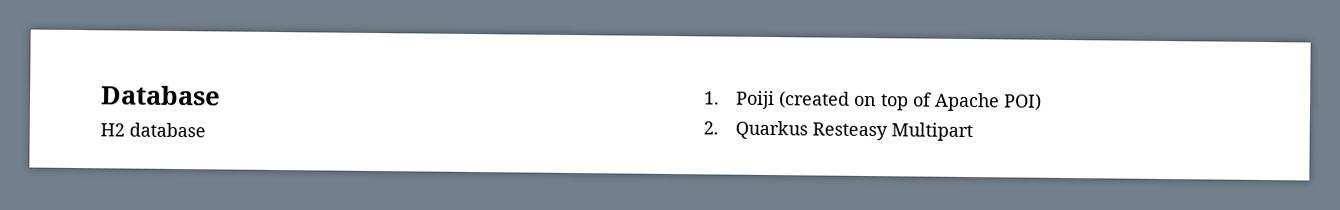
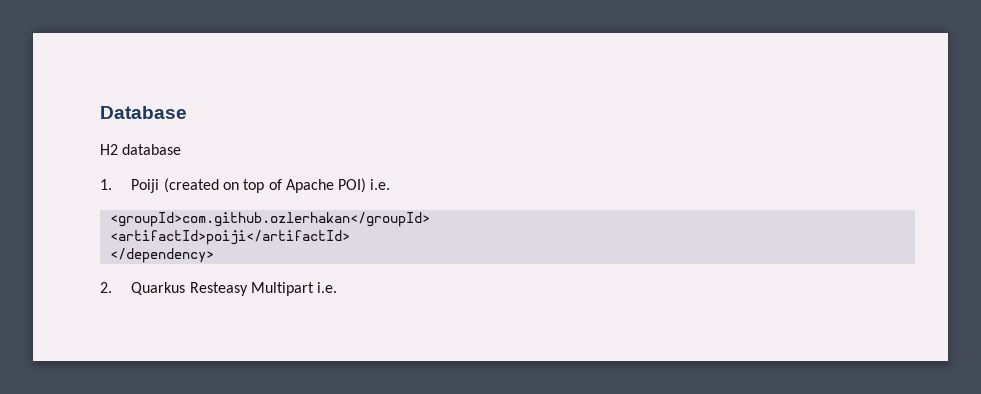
(1043, 102) none -> [370,179,391,190] [109,212,430,227] [109,230,350,245] [109,248,214,263] i.e. // <groupId>com.github.ozlerhakan</groupId> // <artifactId>poiji</artifactId> // </dependency>
(974, 132) none -> [317,282,338,293] i.e.

